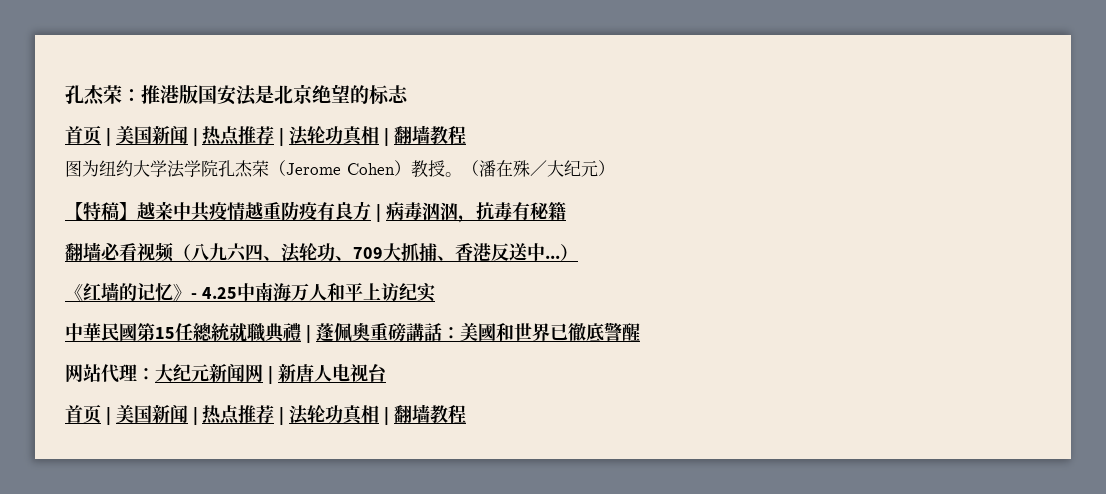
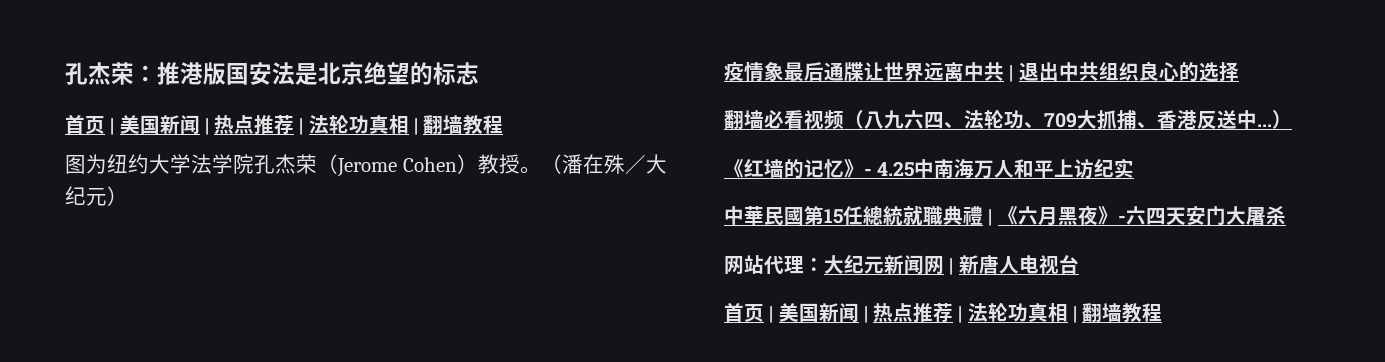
[65,201,566,223] 【特稿】越亲中共疫情越重防疫有良方 | 病毒汹汹，抗毒有秘籍 -> [724,62,1239,82] 疫情象最后通牒让世界远离中共 | 退出中共组织良心的选择
[315,322,640,342] 蓬佩奧重磅講話：美國和世界已徹底警醒 -> [997,206,1286,226] 《六月黑夜》-六四天安门大屠杀

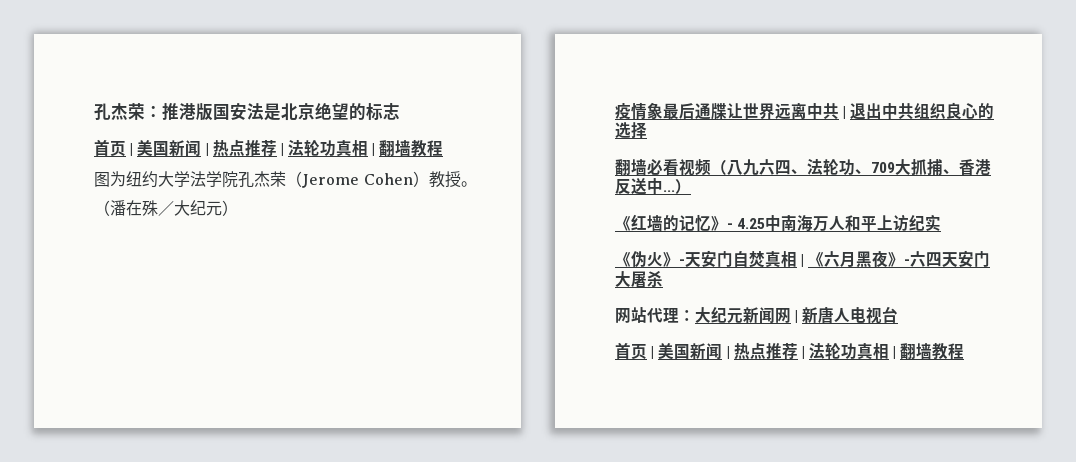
[724,206,983,226] 中華民國第15任總統就職典禮 -> [615,250,797,268] 《伪火》-天安门自焚真相

